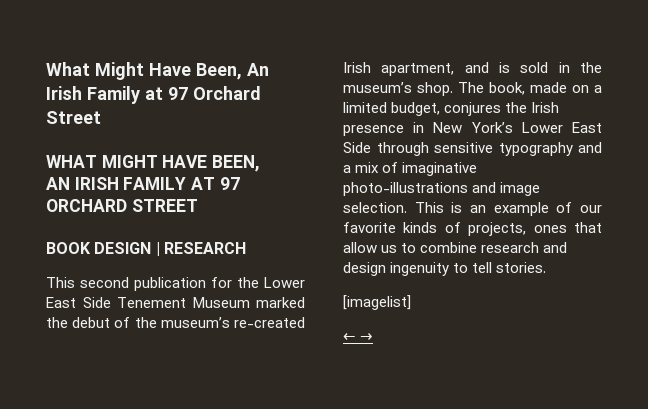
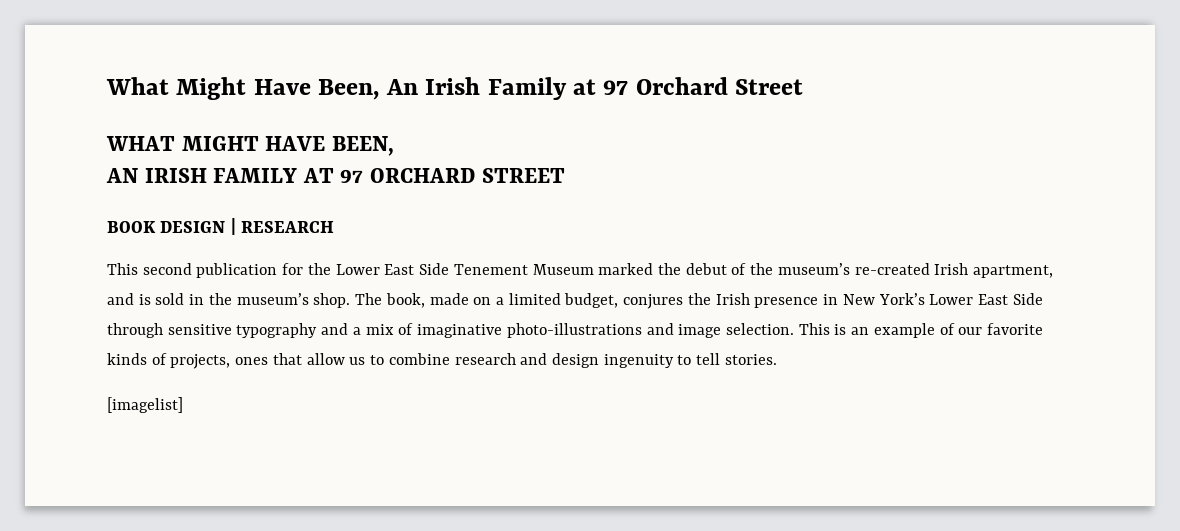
[343,333,374,341] // ← → -> (183, 405) none

